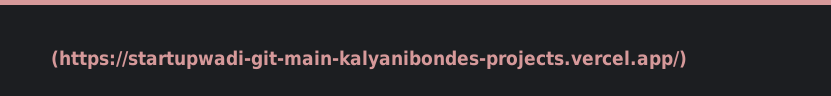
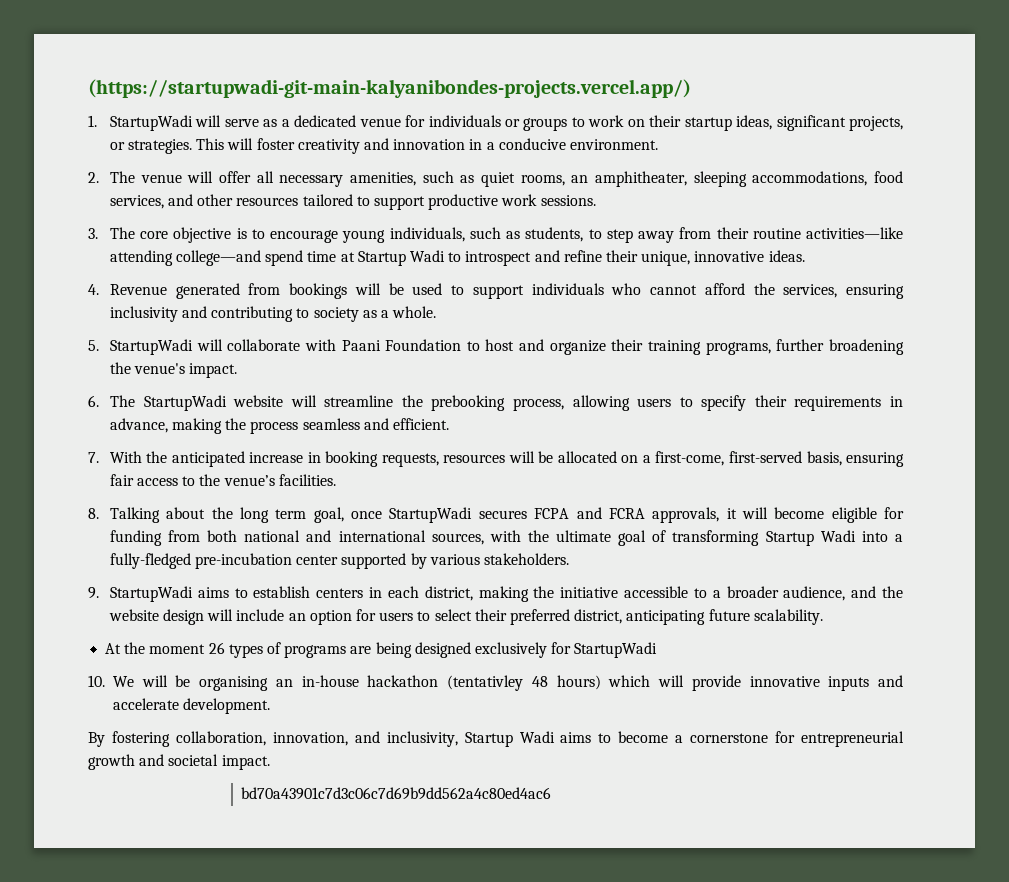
(687, 60) none -> [88,115,904,131] [109,138,658,154] [88,171,903,187] [109,194,596,210] [88,227,903,243] [109,250,805,266] [88,283,904,299] [109,306,437,322] [88,339,904,355] [109,362,238,378] [88,395,904,411] [109,418,450,434] [88,451,905,467] [109,474,336,486] [88,507,904,523] [109,530,904,546] [109,553,570,569] [88,586,904,602] [108,609,823,625] [105,642,658,658] [88,675,903,691] [112,698,270,714] [88,731,905,747] [88,754,270,770] [241,787,552,800] // 1. StartupWadi will serve as a dedicated venue for individuals or groups to work on their startup ideas, significant projects, or strategies. This will foster creativity and innovation in a conducive environment. // 2. The venue will offer all necessary amenities, such as quiet rooms, an amphitheater, sleeping accommodations, food services, and other resources tailored to support productive work sessions. // 3. The core objective is to encourage young individuals, such as students, to step away from their routine activities—like attending college—and spend time at Startup Wadi to introspect and refine their unique, innovative ideas. // 4. Revenue generated from bookings will be used to support individuals who cannot afford the services, ensuring inclusivity and contributing to society as a whole. // 5. StartupWadi will collaborate with Paani Foundation to host and organize their training programs, further broadening the venue's impact. // 6. The StartupWadi website will streamline the prebooking process, allowing users to specify their requirements in advance, making the process seamless and efficient. // 7. With the anticipated increase in booking requests, resources will be allocated on a first-come, first-served basis, ensuring fair access to the venue’s facilities. // 8. Talking about the long term goal, once StartupWadi secures FCPA and FCRA approvals, it will become eligible for funding from both national and international sources, with the ultimate goal of transforming Startup Wadi into a fully-fledged pre-incubation center supported by various stakeholders. // 9. StartupWadi aims to establish centers in each district, making the initiative accessible to a broader audience, and the website design will include an option for users to select their preferred district, anticipating future scalability. // At the moment 26 types of programs are being designed exclusively for StartupWadi // 10. We will be organising an in-house hackathon (tentativley 48 hours) which will provide innovative inputs and accelerate development. // By fostering collaboration, innovation, and inclusivity, Startup Wadi aims to become a cornerstone for entrepreneurial growth and societal impact. // bd70a43901c7d3c06c7d69b9dd562a4c80ed4ac6

